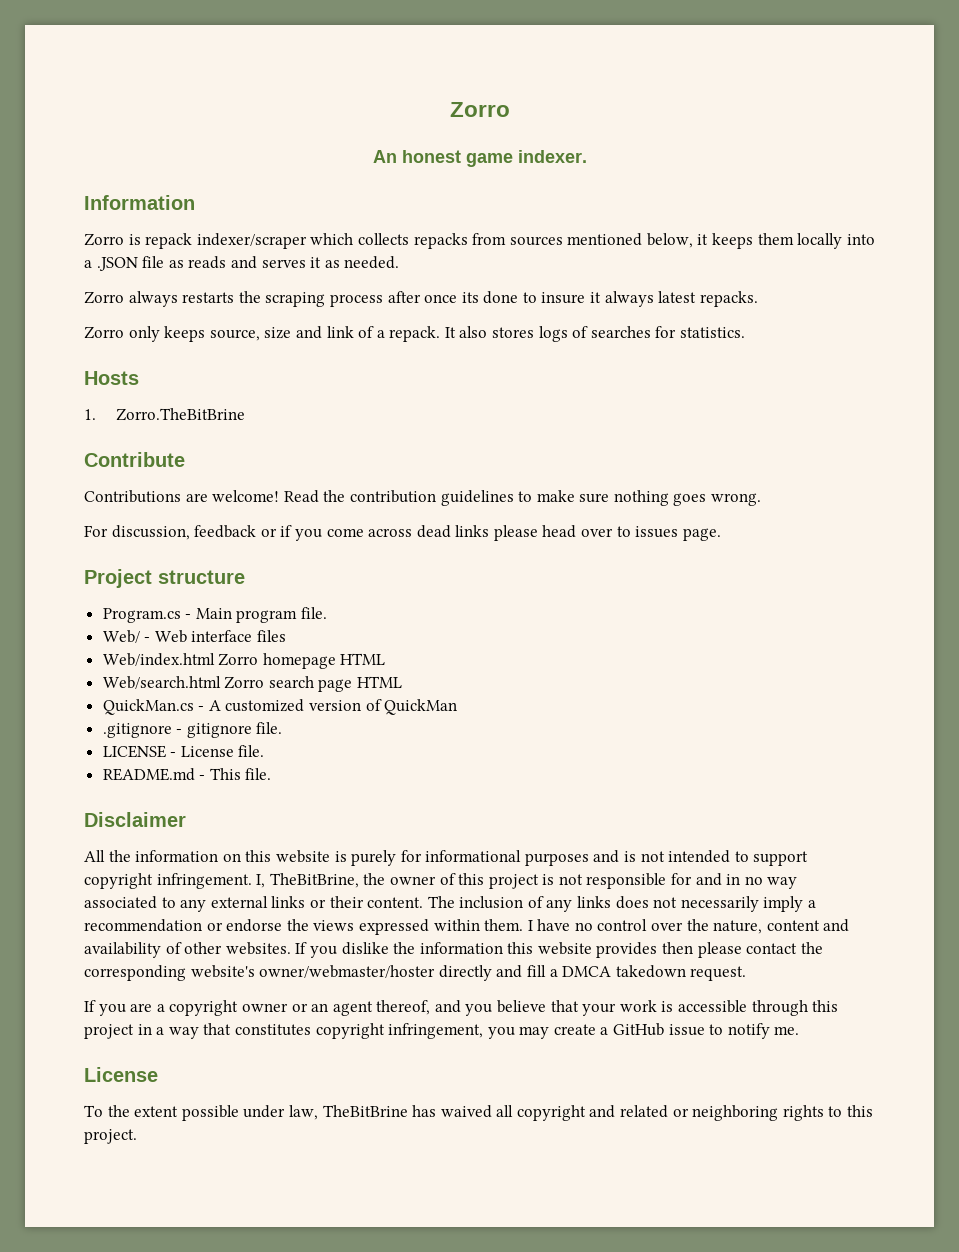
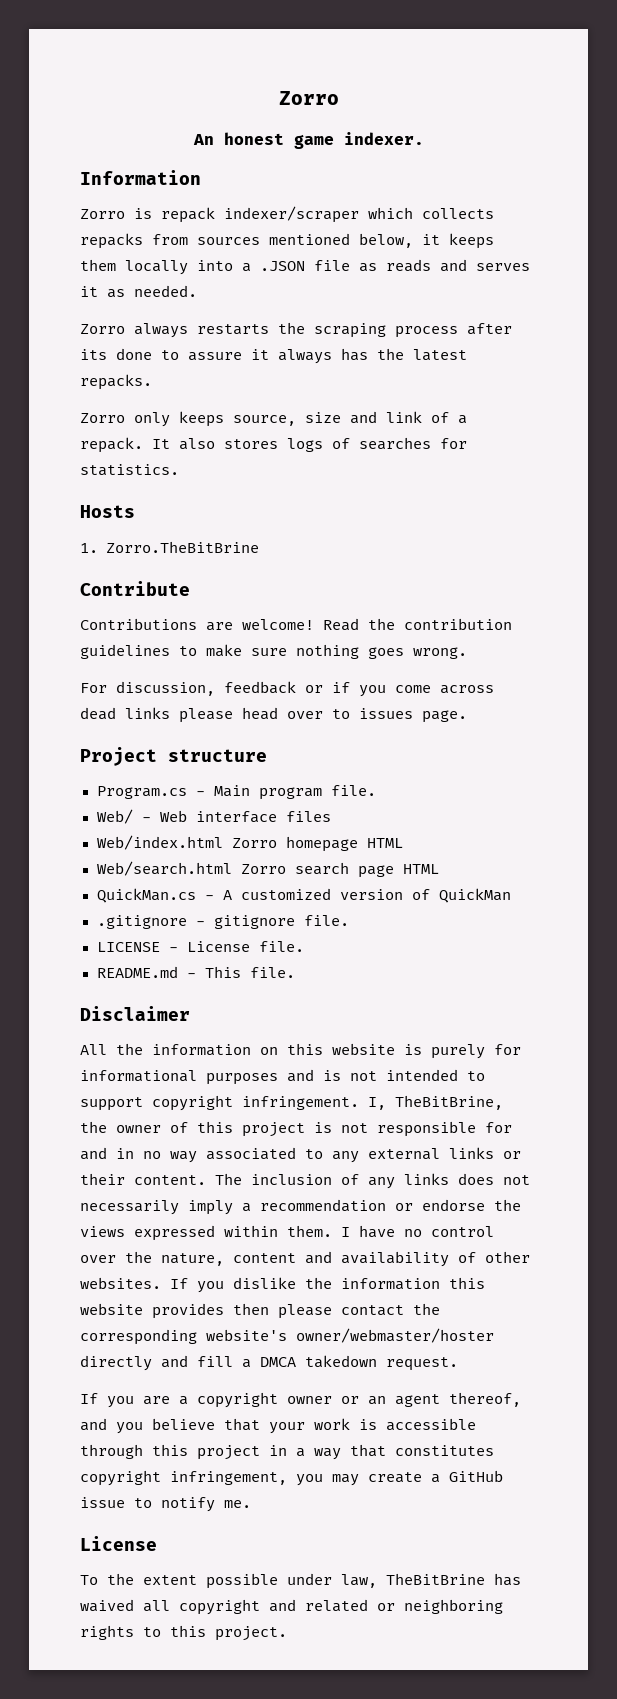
[424,294,458,303] once -> (512, 329) none
[541,292,586,304] insure -> [188,352,242,361] assure
(654, 299) none -> [341,348,404,361] has the

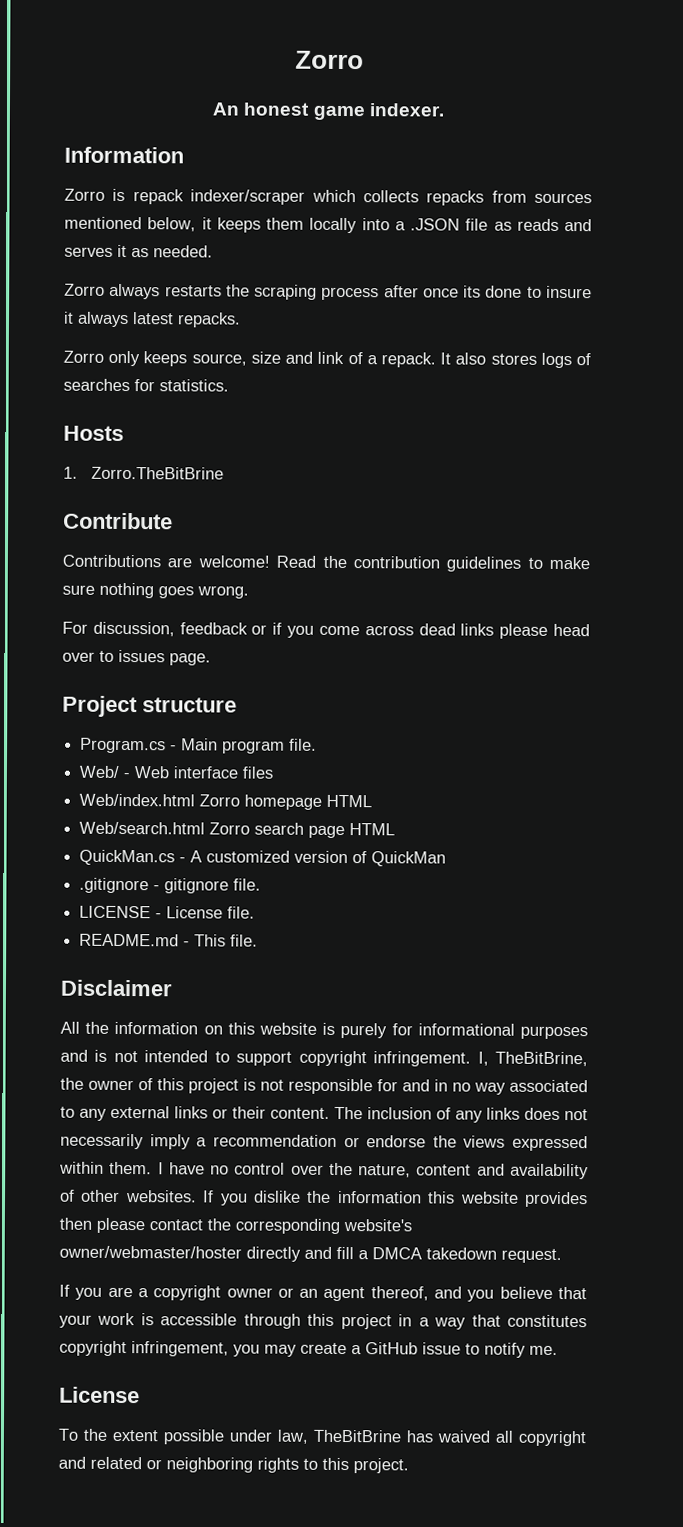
(512, 329) none -> [422,288,459,298] once
[188,352,242,361] assure -> [545,285,592,299] insure
[341,348,404,361] has the -> (129, 319) none

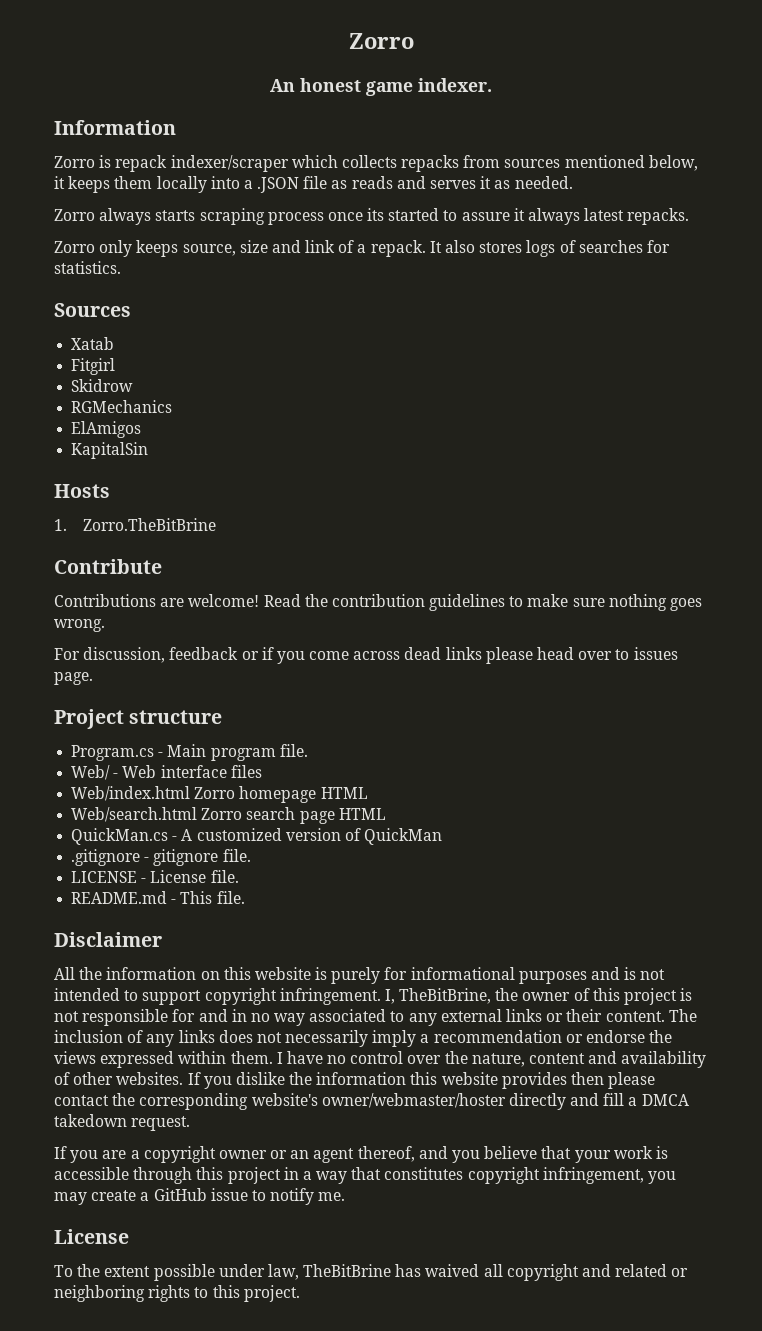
[164,284,250,297] restarts the -> [155,210,196,221] starts
[383,285,419,298] after -> (324, 218) none
[485,285,592,299] done to insure -> [388,208,510,221] started to assure
(229, 385) none -> [54,303,131,317] [71,337,115,350] [71,358,116,375] [71,379,134,392] [71,400,173,413] [71,421,142,438] [71,442,149,459] // Sources // Xatab // Fitgirl // Skidrow // RGMechanics // ElAmigos // KapitalSin

